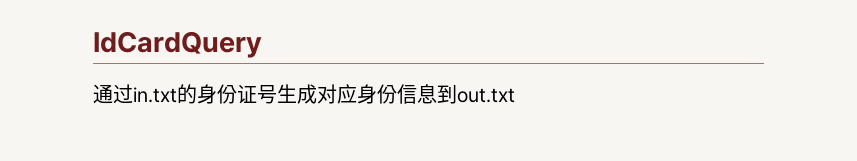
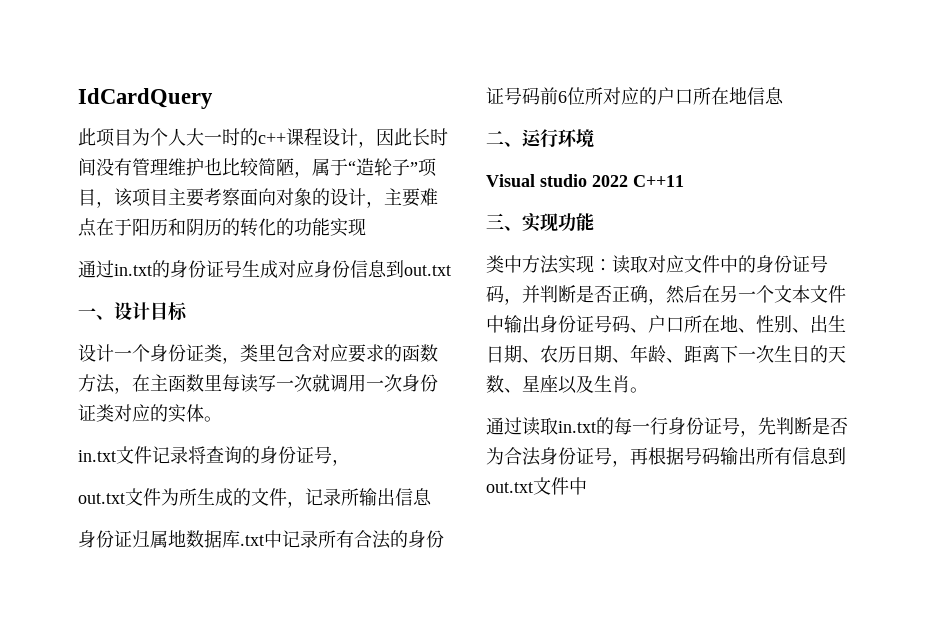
(262, 44) none -> [78,128,448,148] [78,158,437,178] [78,188,438,208] [78,218,366,237] // 此项目为个人大一时的c++课程设计，因此长时间没有管理维护也比较简陋，属于“造轮子”项目，该项目主要考察面向对象的设计，主要难点在于阳历和阴历的转化的功能实现
(515, 95) none -> [78,302,188,321] [78,344,438,364] [78,374,438,394] [78,404,222,423] [78,446,350,466] [78,488,432,508] [78,530,444,549] [486,87,784,105] [486,129,594,148] [486,174,684,187] [486,213,594,232] [486,255,828,274] [486,285,846,305] [486,315,846,333] [486,344,846,364] [486,375,648,394] [486,417,848,437] [486,447,846,467] [486,477,587,495] // 一、设计目标 // 设计一个身份证类，类里包含对应要求的函数方法，在主函数里每读写一次就调用一次身份证类对应的实体。 // in.txt文件记录将查询的身份证号， // out.txt文件为所生成的文件，记录所输出信息 // 身份证归属地数据库.txt中记录所有合法的身份证号码前6位所对应的户口所在地信息 // 二、运行环境 // Visual studio 2022 C++11 // 三、实现功能 // 类中方法实现：读取对应文件中的身份证号码，并判断是否正确，然后在另一个文本文件中输出身份证号码、户口所在地、性别、出生日期、农历日期、年龄、距离下一次生日的天数、星座以及生肖。 // 通过读取in.txt的每一行身份证号，先判断是否为合法身份证号，再根据号码输出所有信息到out.txt文件中

